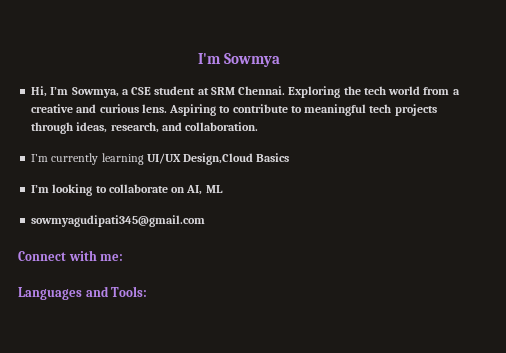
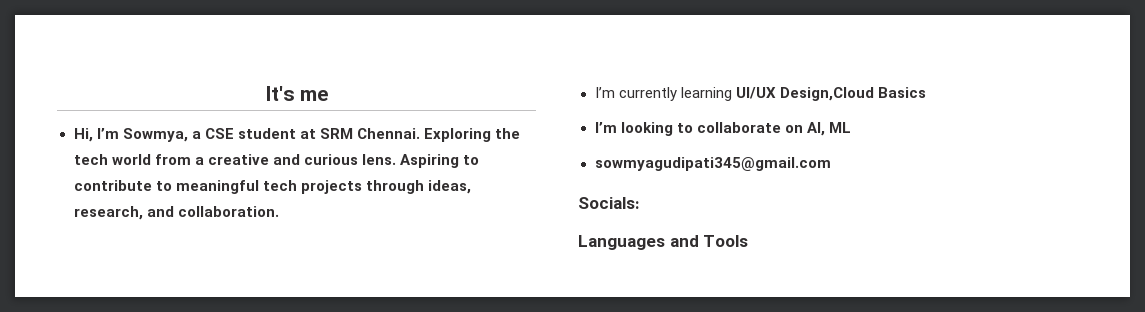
[197,53,281,67] I'm Sowmya -> [264,86,329,101] It's me
[18,250,124,261] Connect with me: -> [578,197,640,209] Socials:
[111,286,148,297] Tools: -> [703,235,749,247] Tools

